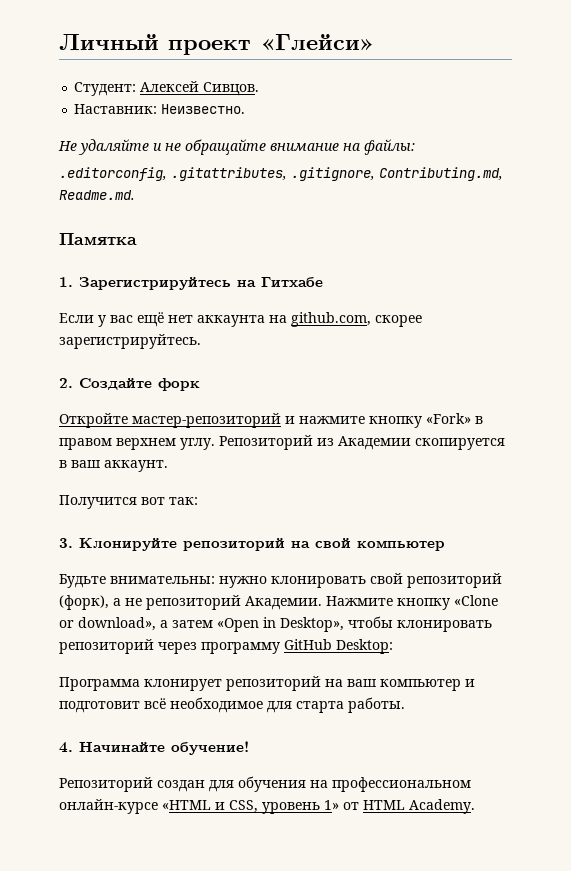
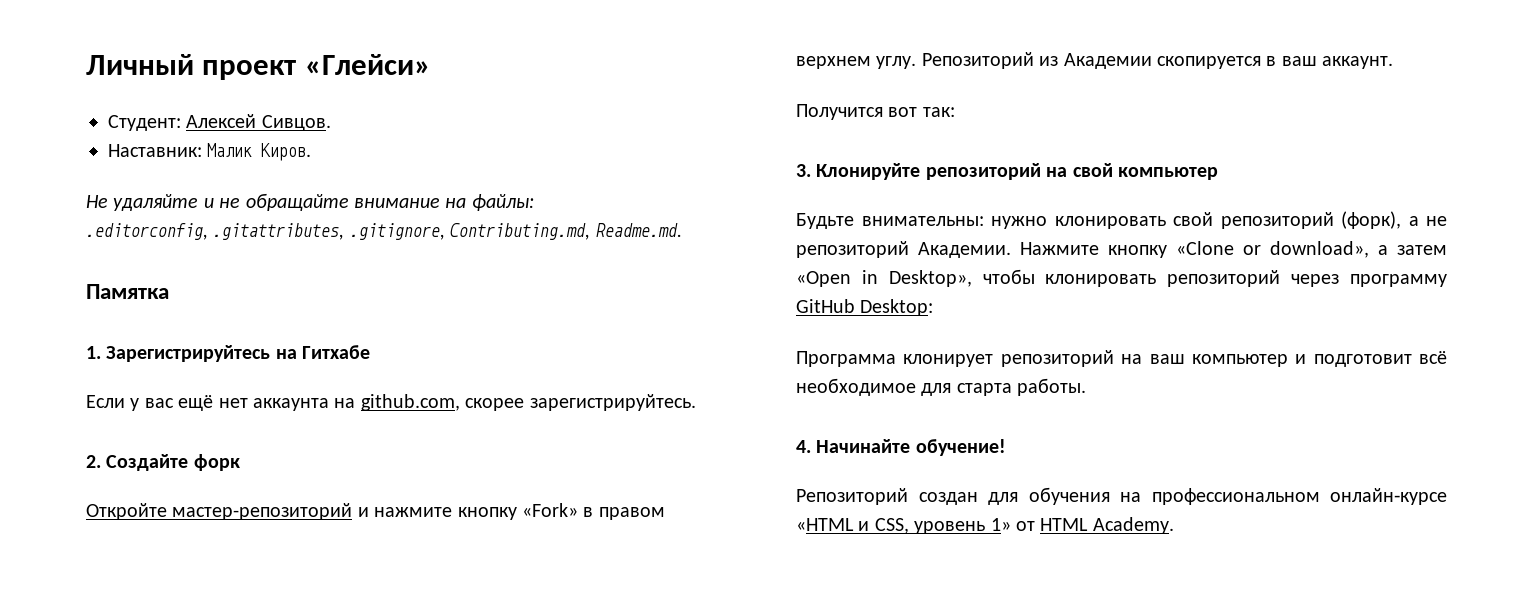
[161,104,246,114] Неизвестно. -> [207,143,312,161] Малик Киров.

